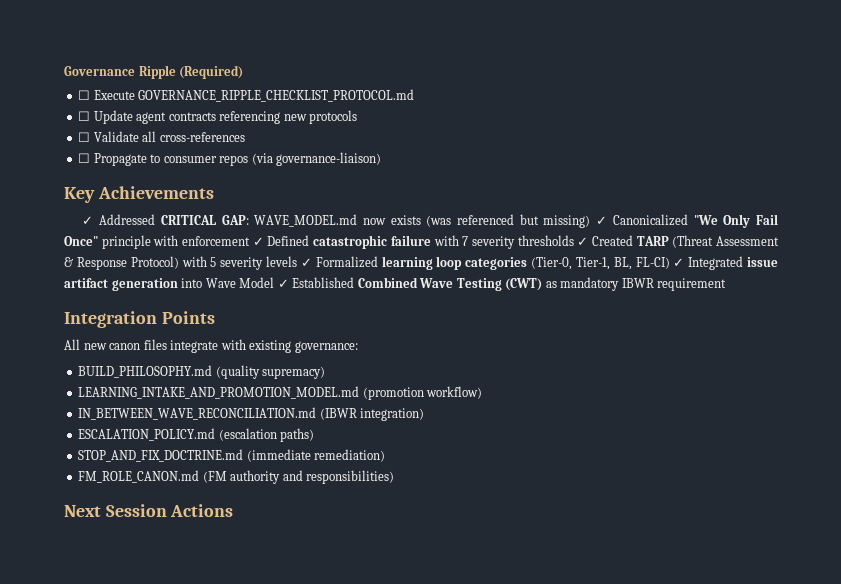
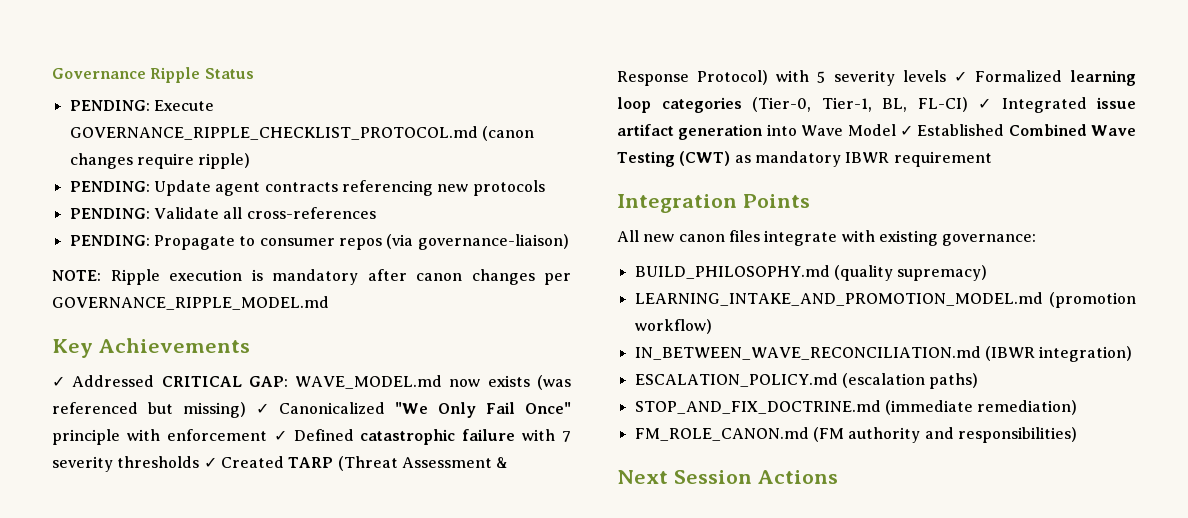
[179,65,244,79] [78,90,91,100] (Required) // ☐ -> [204,68,254,79] [69,100,150,111] Status // PENDING:
[78,111,91,121] // ☐ -> [481,126,534,141] [69,153,251,169] [69,181,150,192] (canon changes require ripple) // PENDING:
[78,132,91,142] ☐ -> [69,208,150,219] PENDING:
[78,153,91,163] ☐ -> [69,235,150,246] PENDING:
(382, 159) none -> [52,269,571,285] [52,296,329,310] // NOTE: Ripple execution is mandatory after canon changes per GOVERNANCE_RIPPLE_MODEL.md

